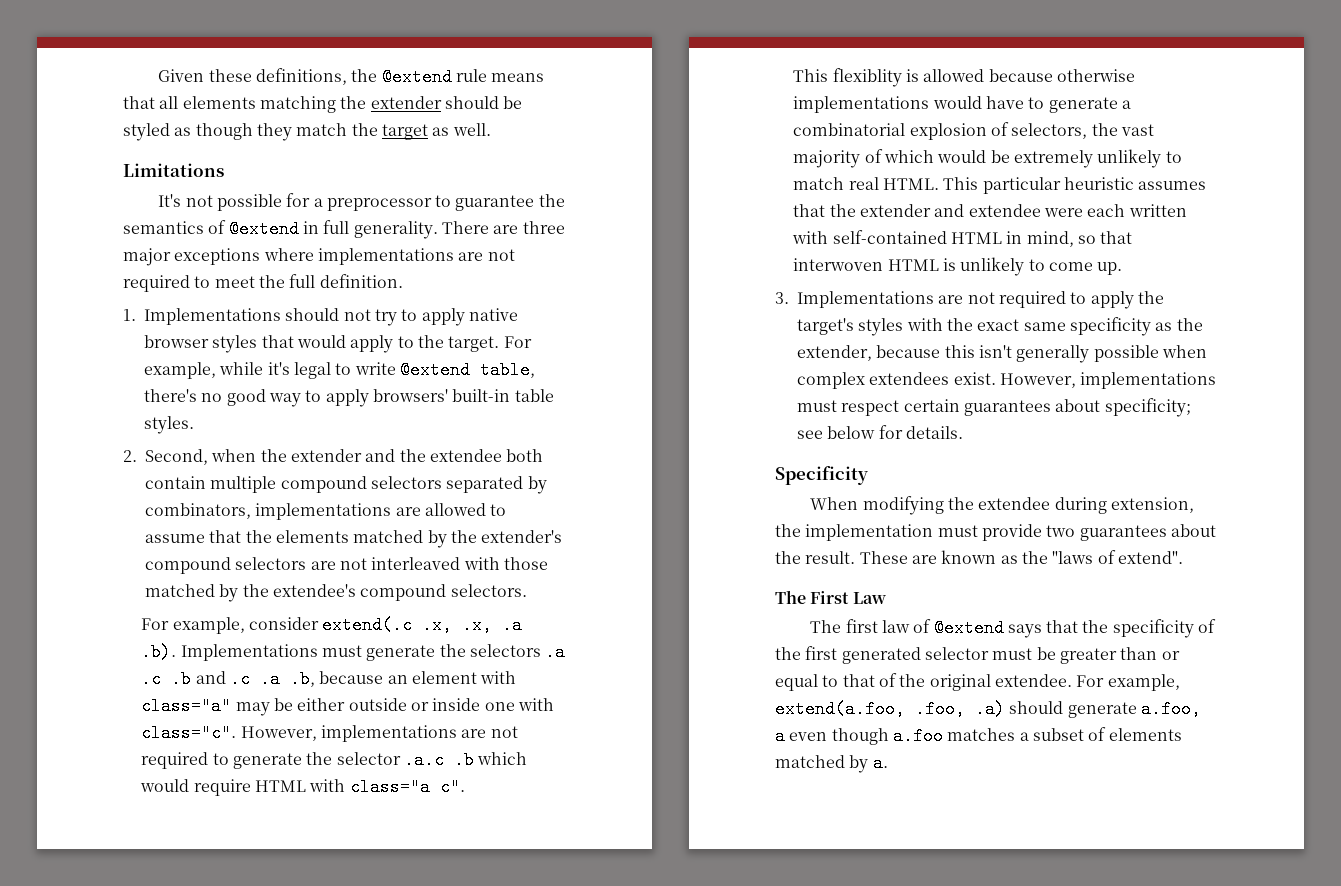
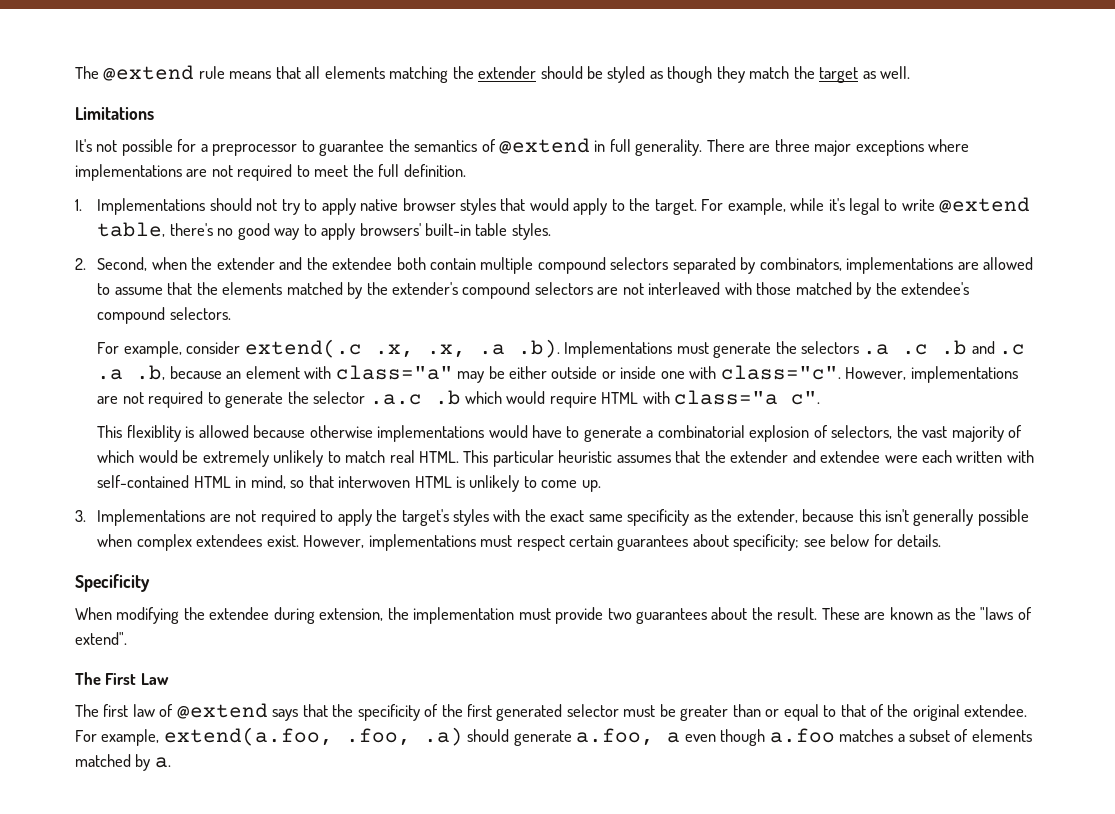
[158,68,378,85] Given these definitions, the -> [75,66,99,79] The

